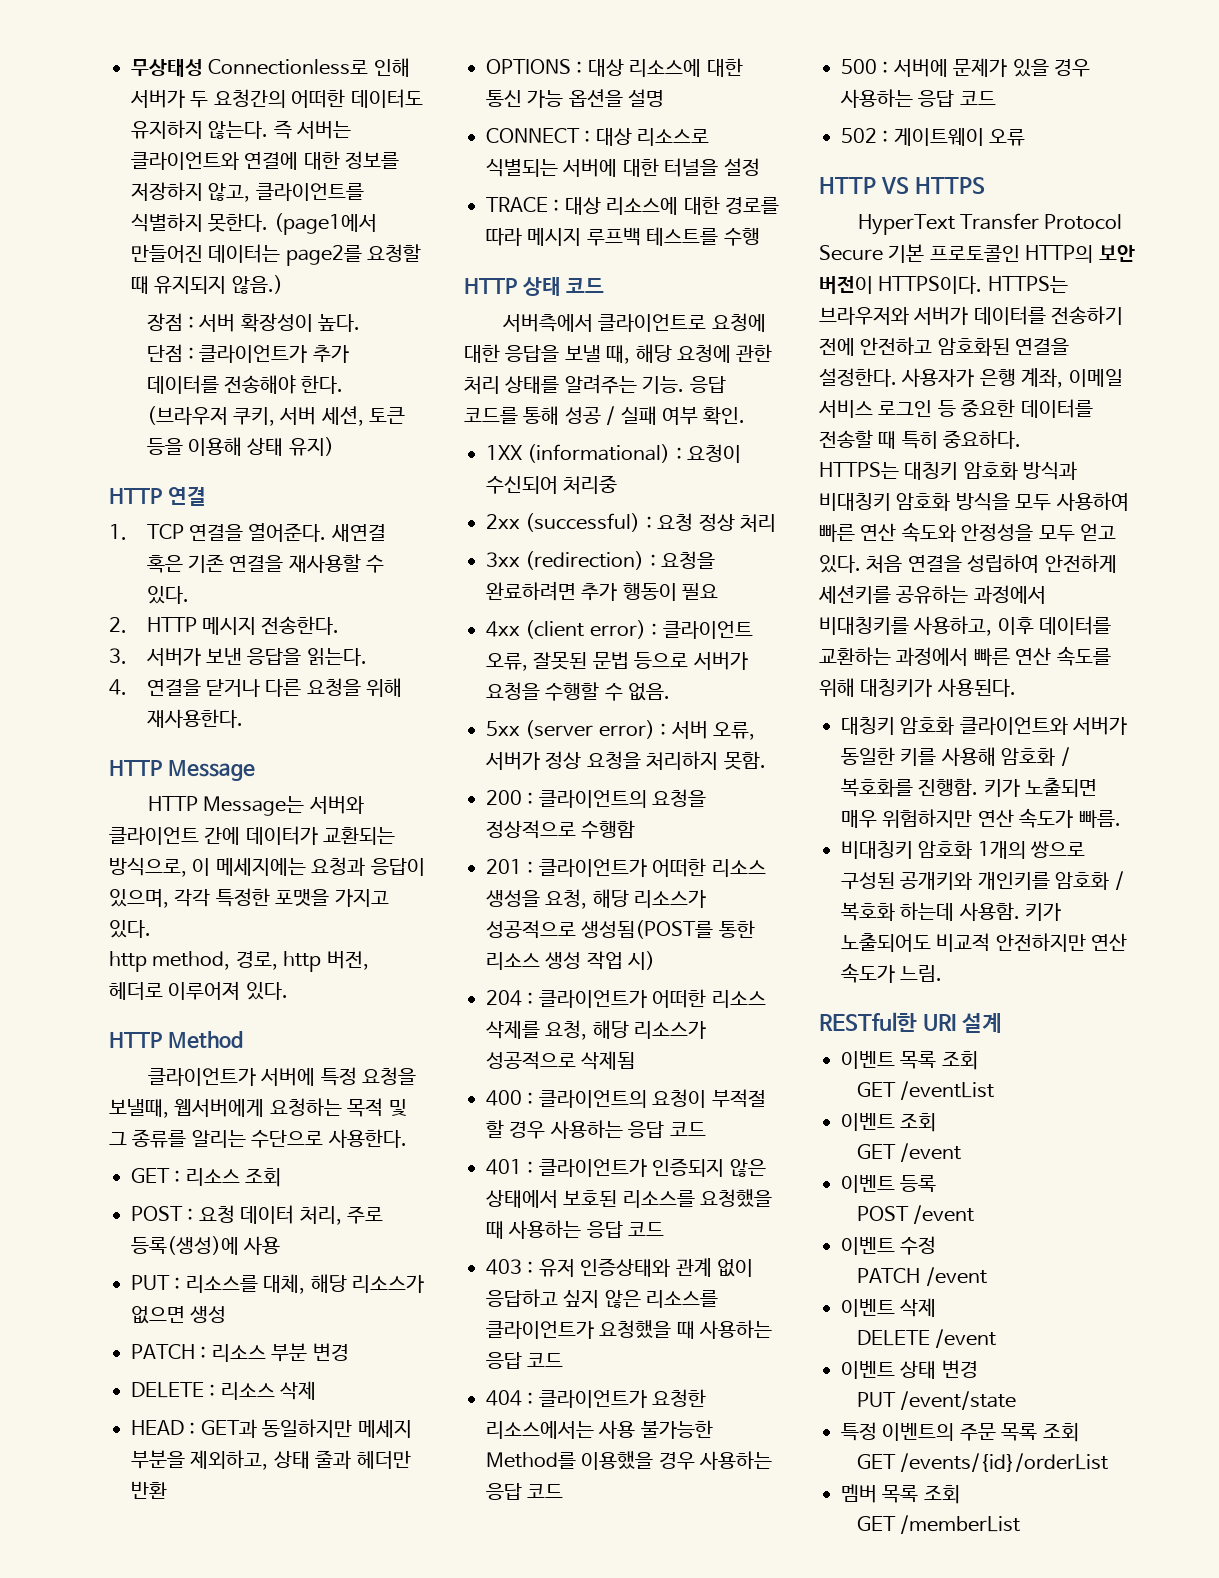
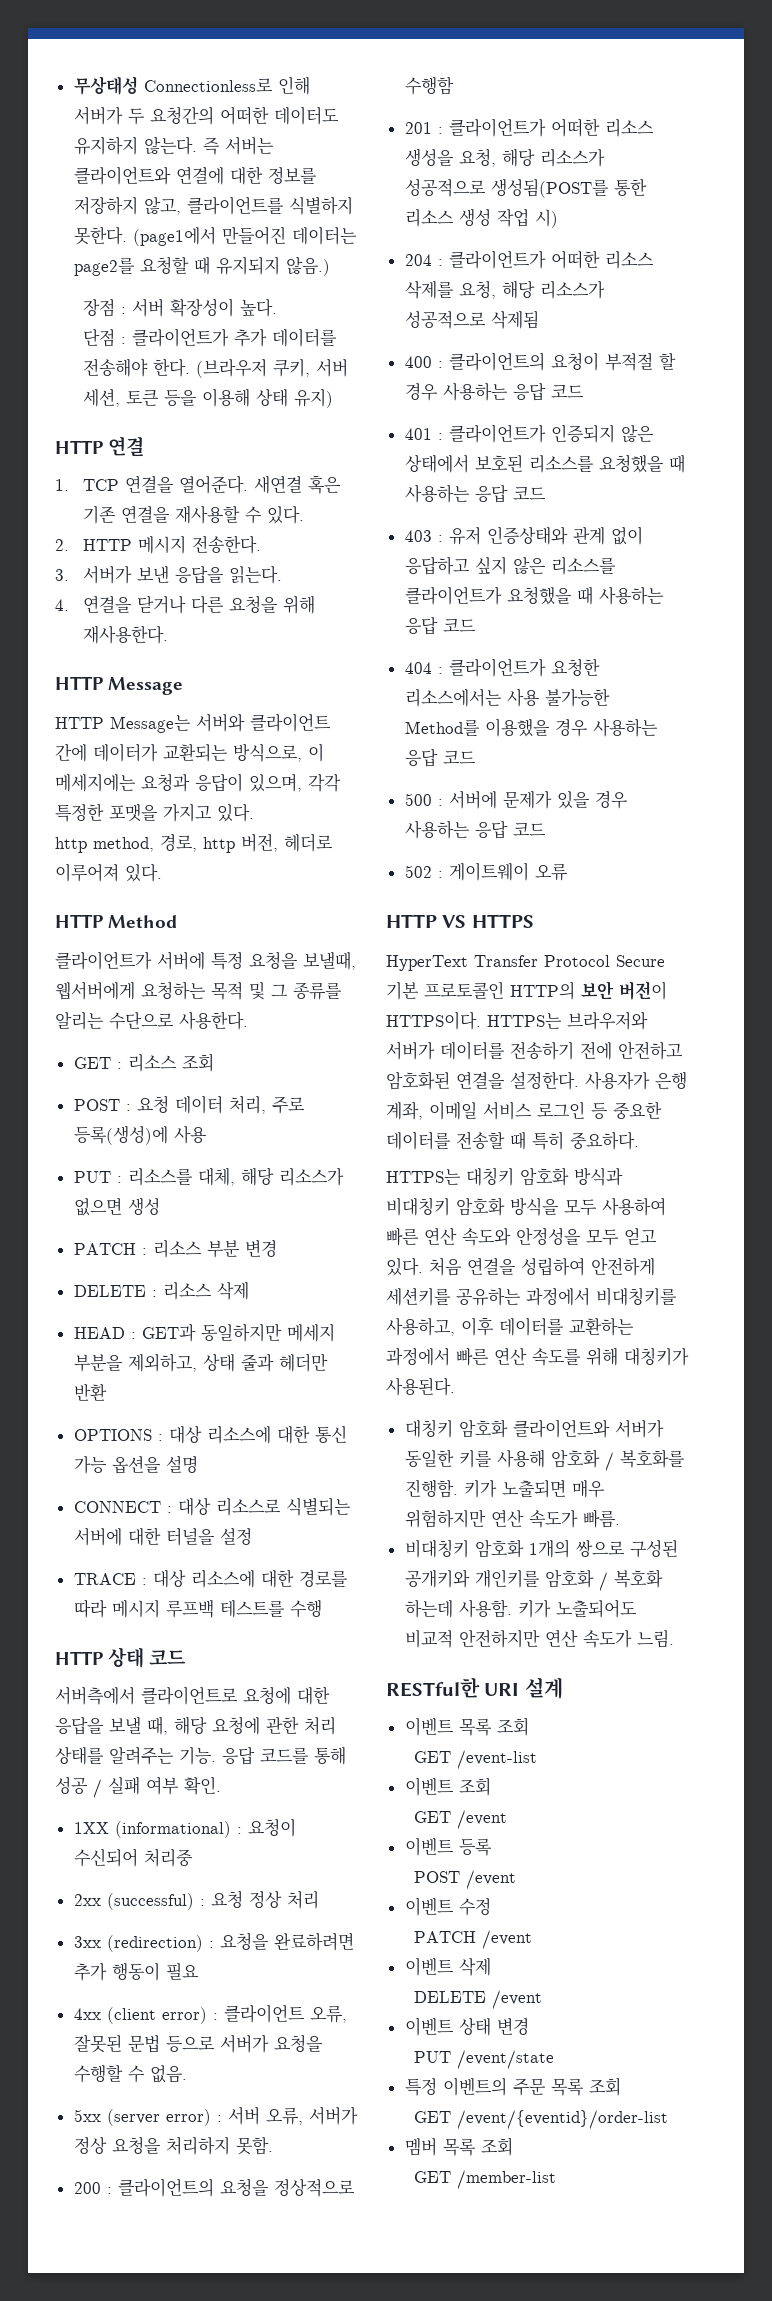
[899,1081,994,1100] /eventList -> [457,1750,538,1769] /event-list
[899,1453,1108,1472] /events/{id}/orderList -> [457,2110,669,2129] /event/{eventid}/order-list
[899,1515,1020,1534] /memberList -> [457,2170,557,2189] /member-list

